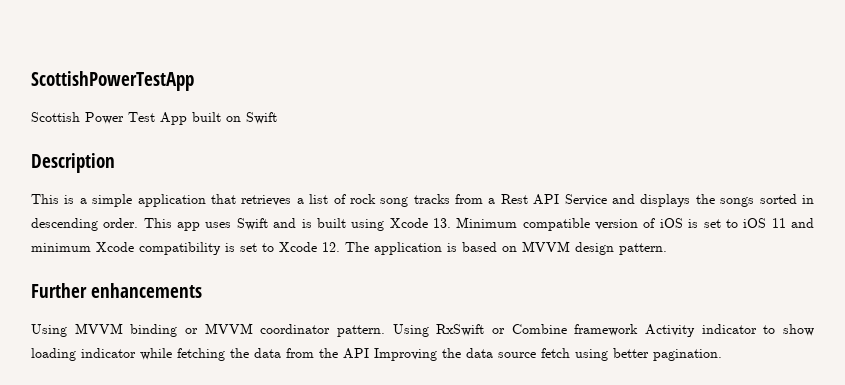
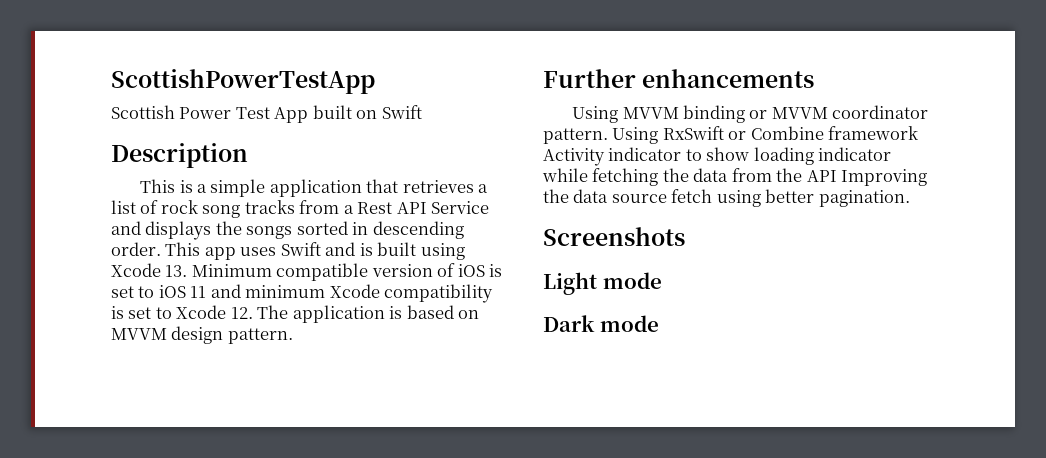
(722, 355) none -> [543,227,685,246] [543,272,662,295] [543,315,659,332] // Screenshots // Light mode // Dark mode

